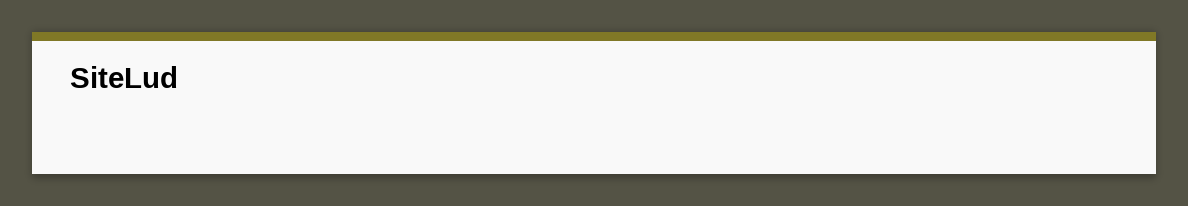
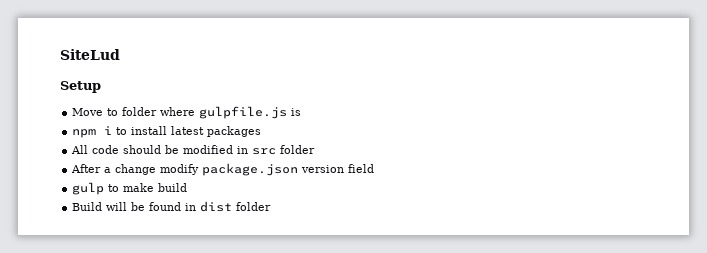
(178, 77) none -> [60,81,101,93] [72,106,302,119] [72,126,262,138] [71,145,316,155] [71,163,375,176] [72,182,188,195] [72,201,272,212] // Setup // Move to folder where gulpfile.js is // npm i to install latest packages // All code should be modified in src folder // After a change modify package.json version field // gulp to make build // Build will be found in dist folder

